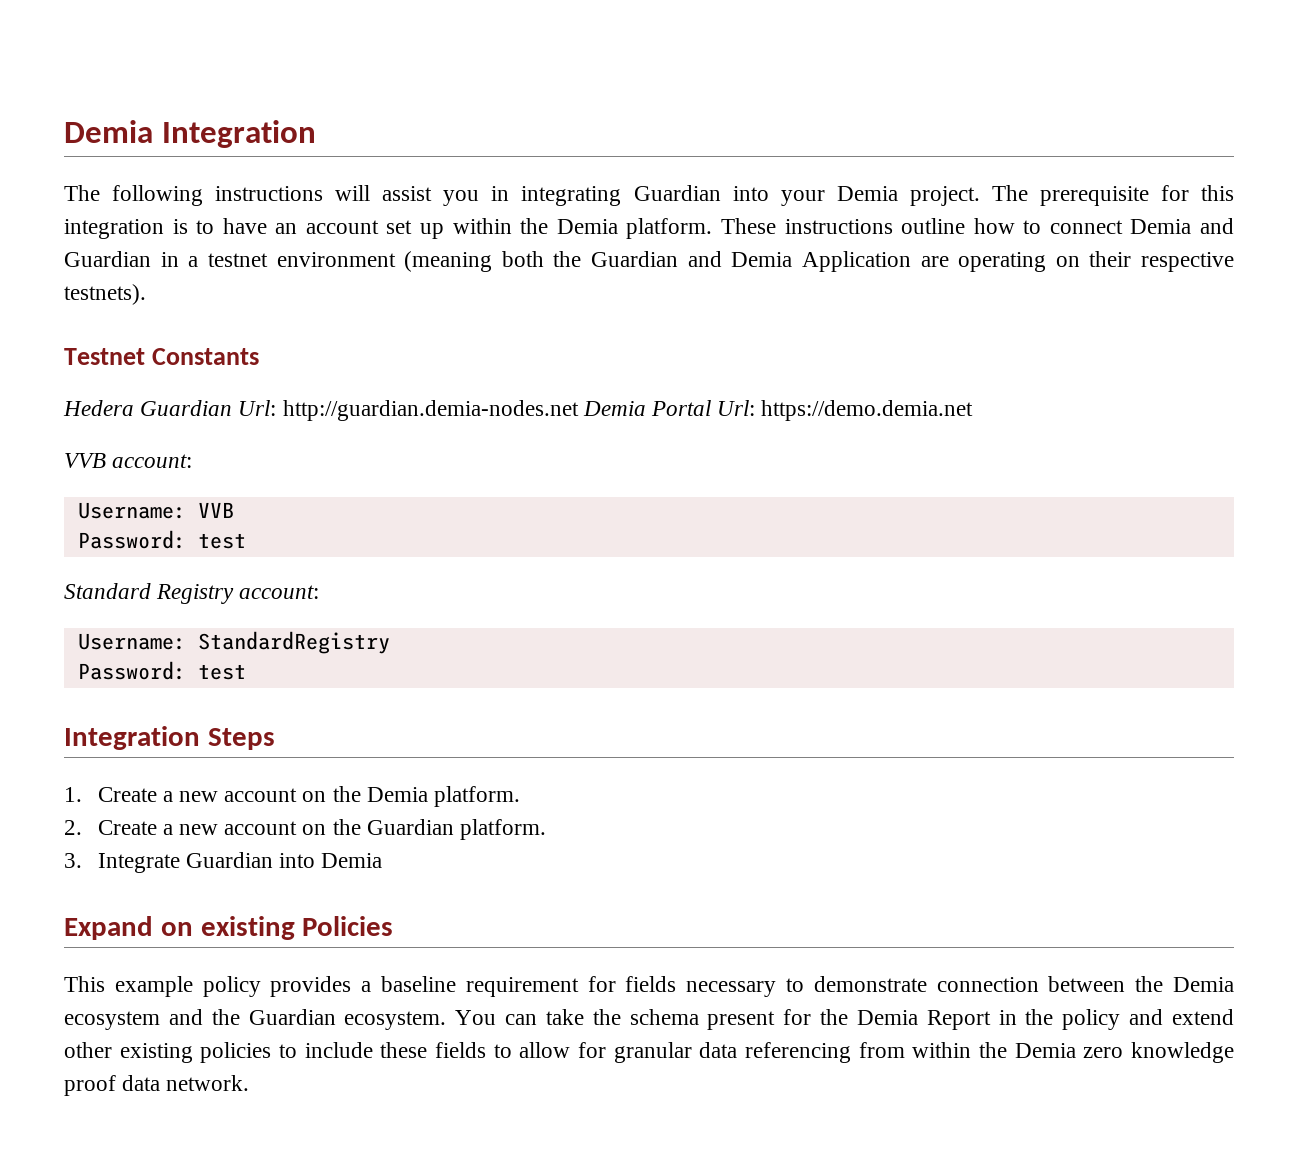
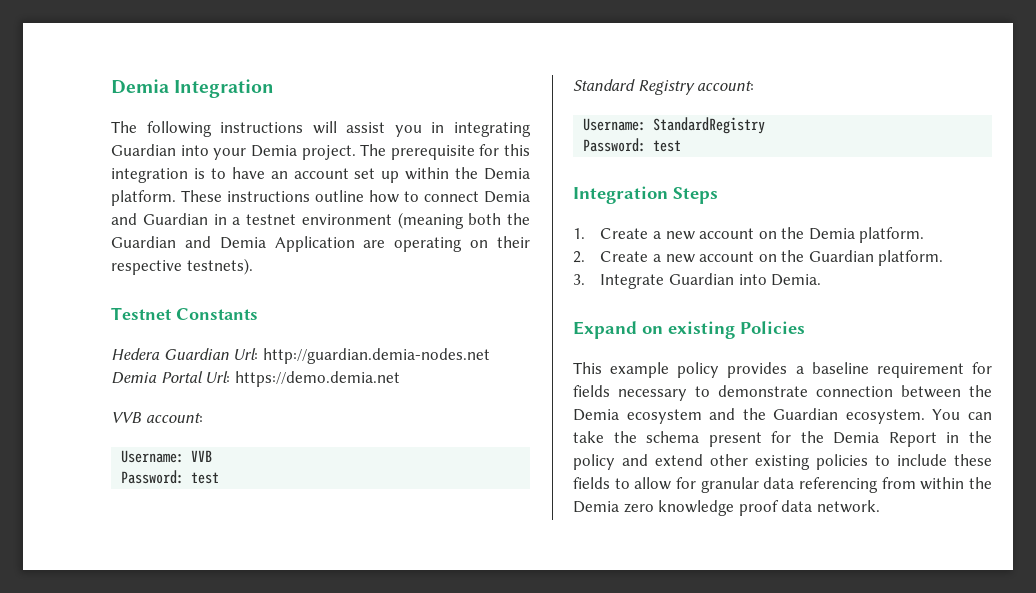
[321,853,383,868] Demia -> [771,274,822,286] Demia.

